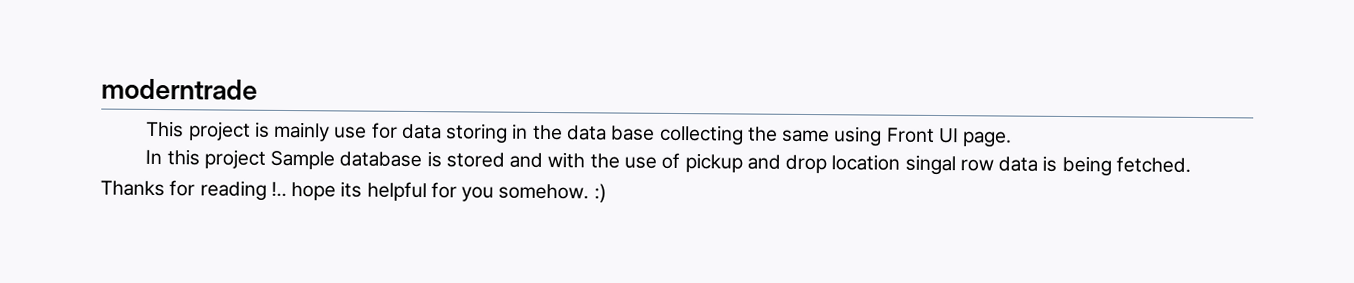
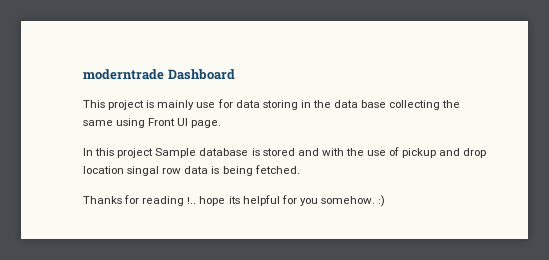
(258, 89) none -> [167,69,235,80] Dashboard

